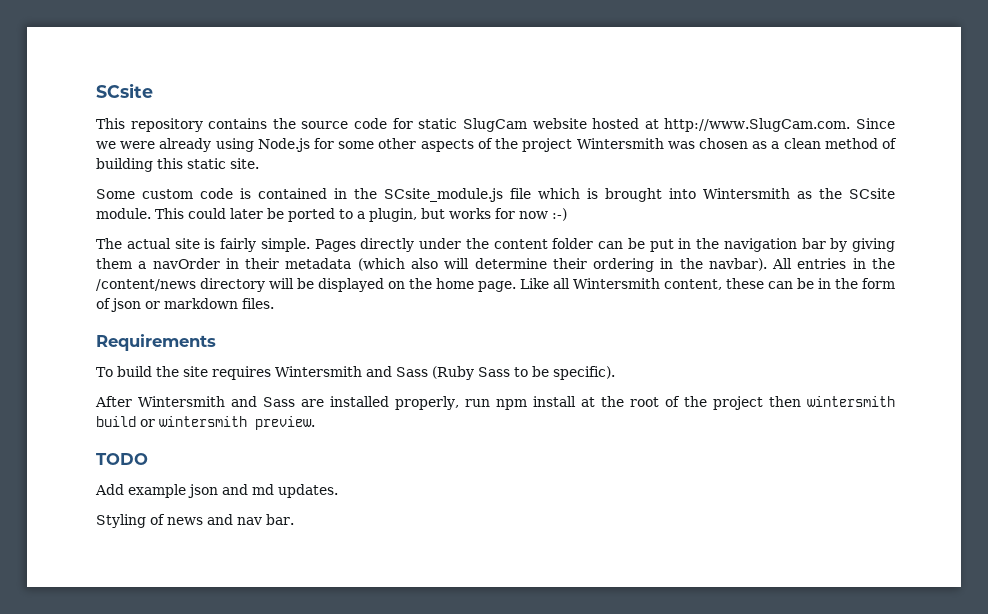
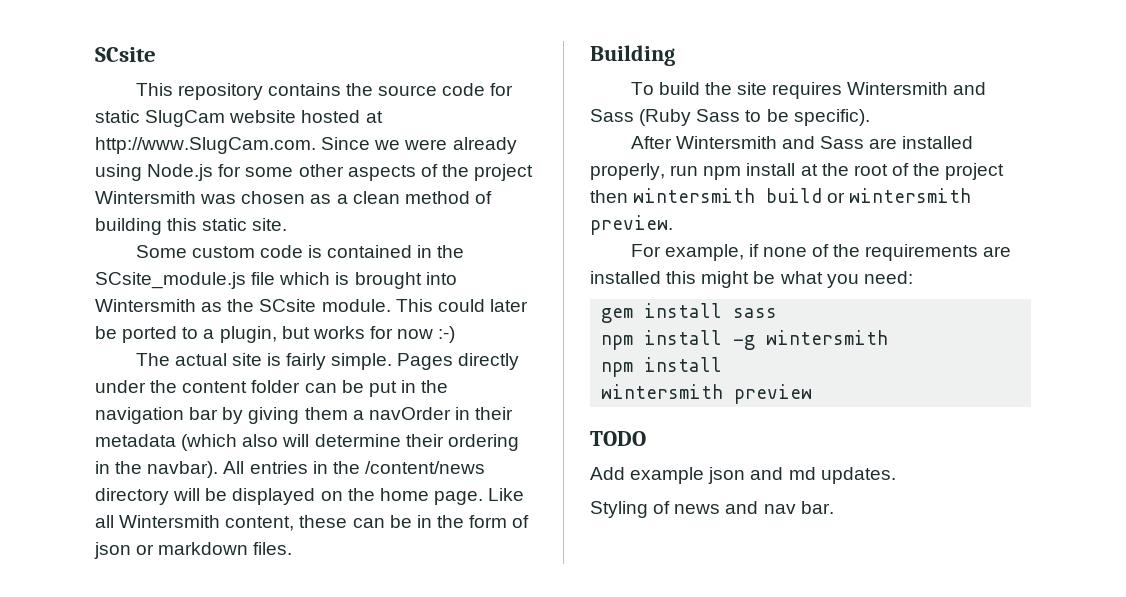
[96,334,216,351] Requirements -> [590,45,675,66] Building
(315, 423) none -> [630,244,1012,261] [590,271,913,288] [601,303,778,323] [601,330,889,350] [601,357,723,377] [601,384,813,404] // For example, if none of the requirements are installed this might be what you need: // gem install sass // npm install -g wintersmith // npm install // wintersmith preview

